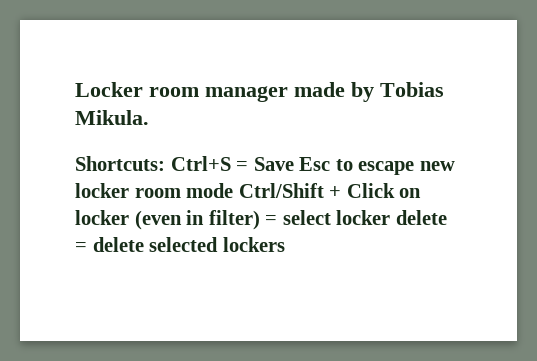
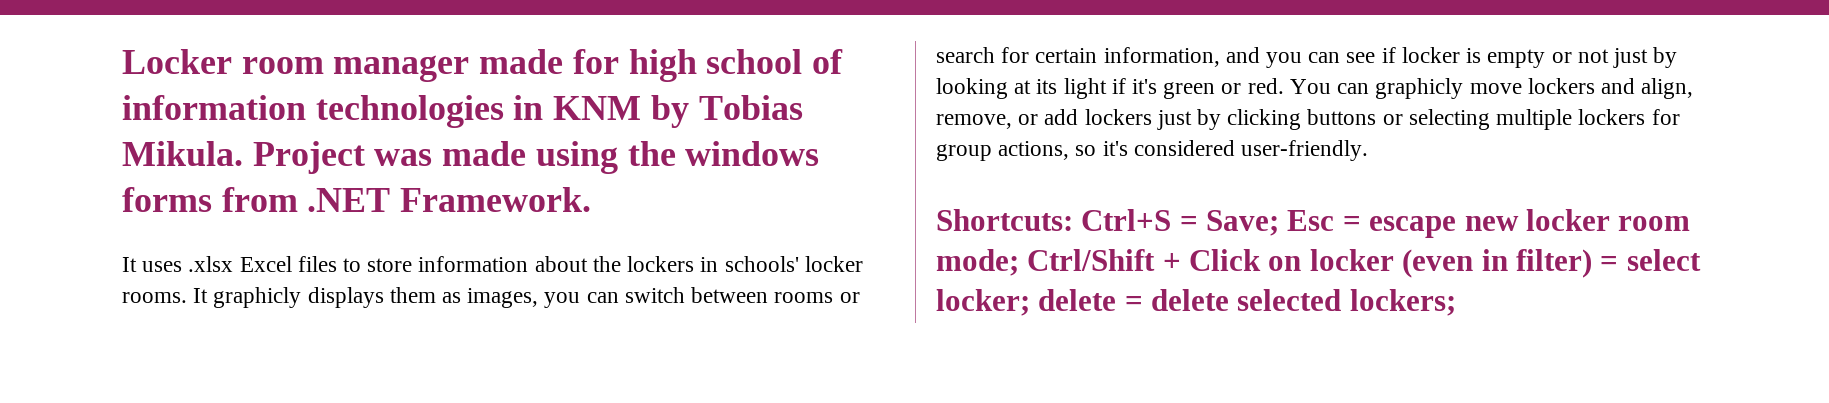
[351,82,444,102] [75,110,149,125] by Tobias Mikula. -> [572,49,844,82] [122,95,803,128] [122,141,820,174] [122,187,592,212] [122,256,863,272] [122,287,860,308] [936,47,1678,68] [936,78,1694,99] [936,109,1680,130] [936,140,1369,161] for high school of information technologies in KNM by Tobias Mikula. Project was made using the windows forms from .NET Framework. // It uses .xlsx Excel files to store information about the lockers in schools' locker rooms. It graphicly displays them as images, you can switch between rooms or search for certain information, and you can see if locker is empty or not just by looking at its light if it's green or red. You can graphicly move lockers and align, remove, or add lockers just by clicking buttons or selecting multiple lockers for group actions, so it's considered user-friendly.
[253,157,353,171] Save Esc to -> [1206,210,1361,236] Save; Esc =
[186,183,234,198] mode -> [936,249,1019,276] mode;
[336,210,391,225] locker -> [936,289,1030,316] locker;
[222,237,285,252] lockers -> [1349,289,1456,316] lockers;

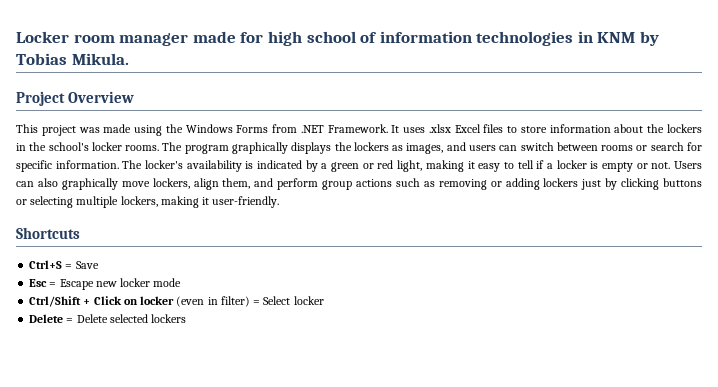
[252,141,365,174] Project -> [16,91,135,106] [16,124,76,136] // Project Overview // This project
[685,141,820,166] [122,187,212,212] windows forms -> [185,124,269,133] Windows Forms
(592, 199) // -> (388, 128) none
[724,256,863,272] [122,287,581,308] schools' locker rooms. It graphicly displays them as images, you -> [29,142,496,154] the school's locker rooms. The program graphically displays the lockers as images, and users
[1035,47,1678,68] [936,78,1694,99] [936,109,1079,129] certain information, and you can see if locker is empty or not just by looking at its light if it's green or red. You can graphicly move lockers and align, remove, or add -> [16,160,702,172] [16,178,540,190] specific information. The locker's availability is indicated by a green or red light, making it easy to tell if a locker is empty or not. Users can also graphically move lockers, align them, and perform group actions such as removing or adding
[1578,109,1680,125] [936,140,1235,161] lockers for group actions, so it's considered -> [120,196,210,208] lockers, making it
[936,209,1073,231] Shortcuts: -> [16,227,80,239] Shortcuts //
[1206,210,1280,236] Save; -> [75,261,99,269] Save //
[1369,216,1457,238] escape -> [59,279,94,290] Escape
[1618,216,1691,231] [936,249,1019,276] room mode; -> [153,278,182,287] mode //
[1626,249,1701,271] [936,289,1456,316] select locker; delete = delete selected lockers; -> [263,296,324,305] [29,314,187,323] Select locker // Delete = Delete selected lockers

